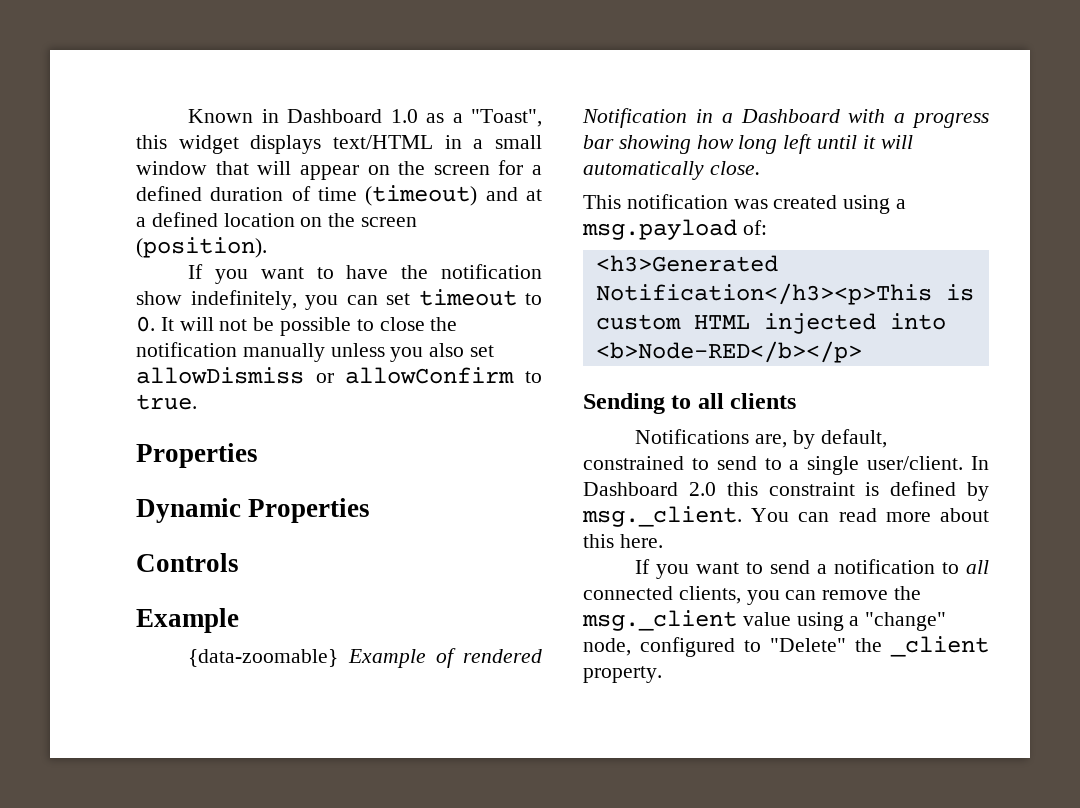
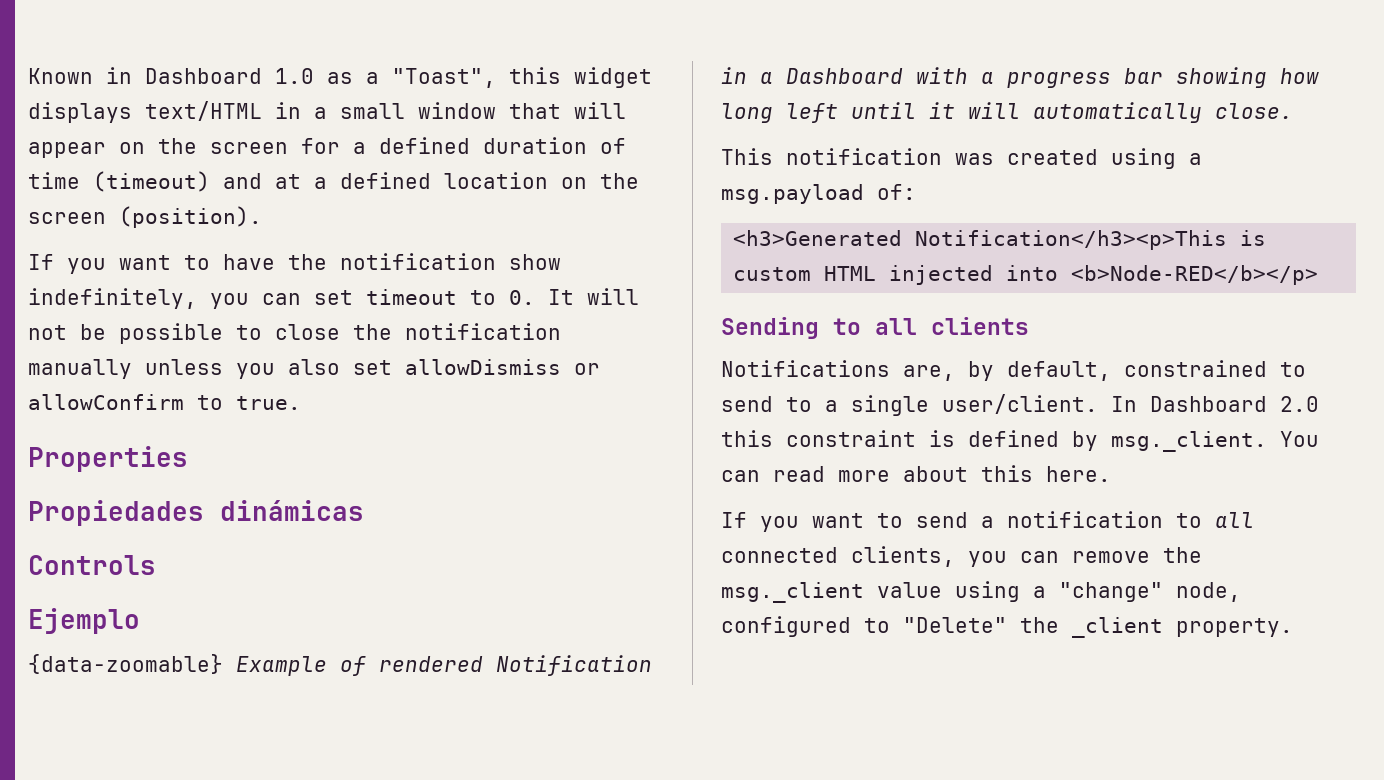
[136,498,371,523] Dynamic Properties -> [28,500,364,526] Propiedades dinámicas
[136,608,239,633] Example -> [28,608,140,634] Ejemplo

